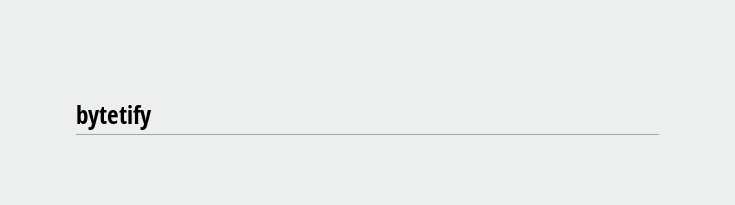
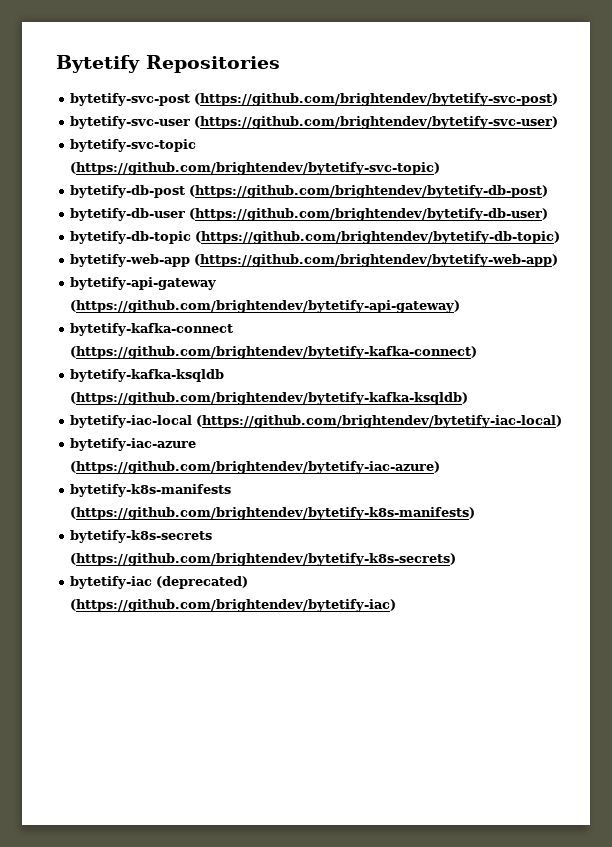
[76,105,152,130] bytetify -> [56,55,280,73] [70,93,559,106] [70,116,559,129] [70,139,197,152] [70,162,441,175] [70,185,549,198] [70,208,549,221] [70,231,561,244] [70,254,559,267] [70,277,217,290] [70,300,461,313] [70,323,234,336] [70,346,478,359] [70,369,225,382] [70,392,469,405] [70,415,563,428] [70,438,197,451] [70,461,441,474] [70,484,232,497] [70,507,476,520] [70,530,213,543] [70,553,457,566] [70,576,249,589] [70,599,397,612] Bytetify Repositories // bytetify-svc-post (https://github.com/brightendev/bytetify-svc-post) // bytetify-svc-user (https://github.com/brightendev/bytetify-svc-user) // bytetify-svc-topic (https://github.com/brightendev/bytetify-svc-topic) // bytetify-db-post (https://github.com/brightendev/bytetify-db-post) // bytetify-db-user (https://github.com/brightendev/bytetify-db-user) // bytetify-db-topic (https://github.com/brightendev/bytetify-db-topic) // bytetify-web-app (https://github.com/brightendev/bytetify-web-app) // bytetify-api-gateway (https://github.com/brightendev/bytetify-api-gateway) // bytetify-kafka-connect (https://github.com/brightendev/bytetify-kafka-connect) // bytetify-kafka-ksqldb (https://github.com/brightendev/bytetify-kafka-ksqldb) // bytetify-iac-local (https://github.com/brightendev/bytetify-iac-local) // bytetify-iac-azure (https://github.com/brightendev/bytetify-iac-azure) // bytetify-k8s-manifests (https://github.com/brightendev/bytetify-k8s-manifests) // bytetify-k8s-secrets (https://github.com/brightendev/bytetify-k8s-secrets) // bytetify-iac (deprecated) (https://github.com/brightendev/bytetify-iac)

